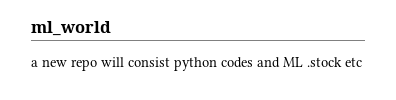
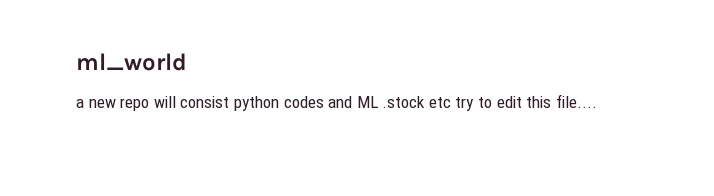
(362, 62) none -> [455,94,597,111] try to edit this file....

